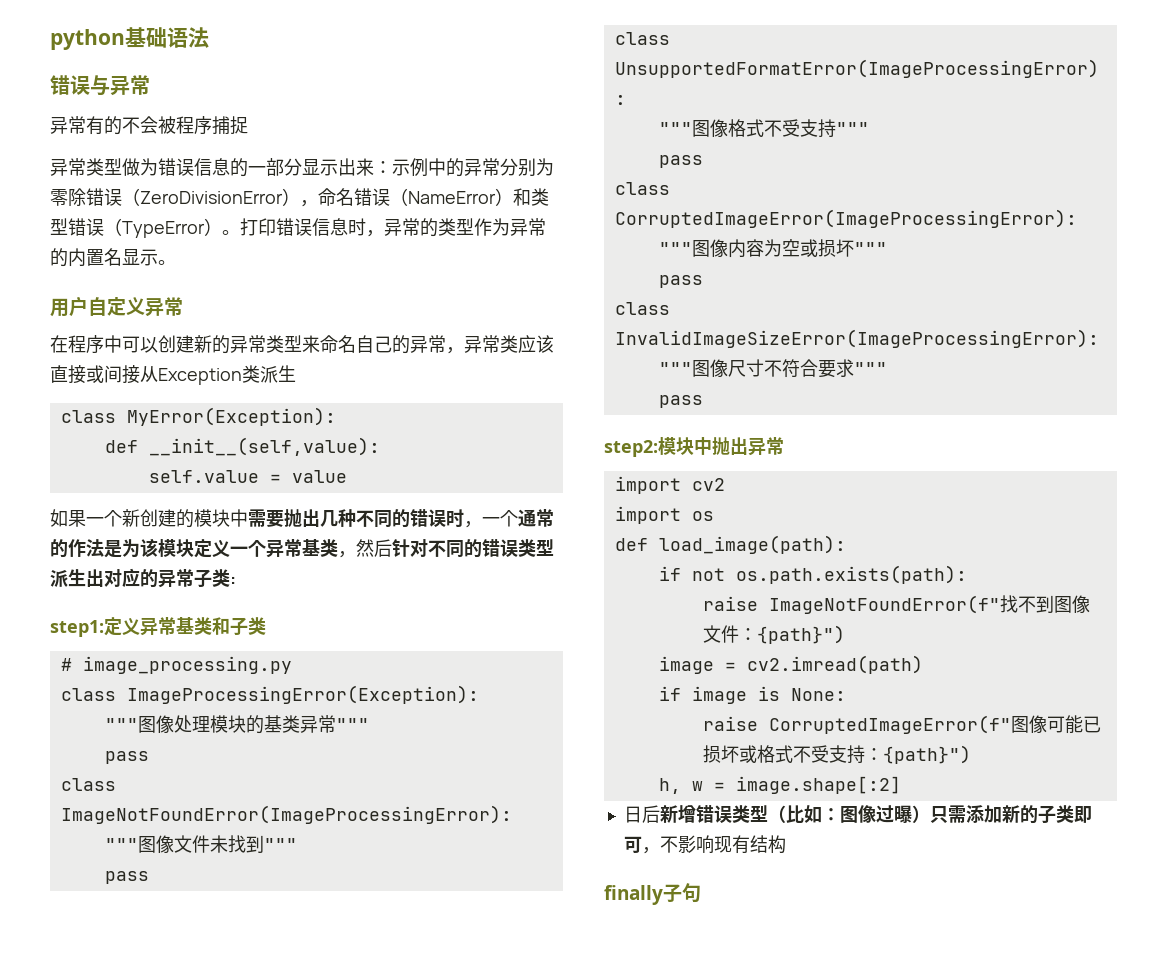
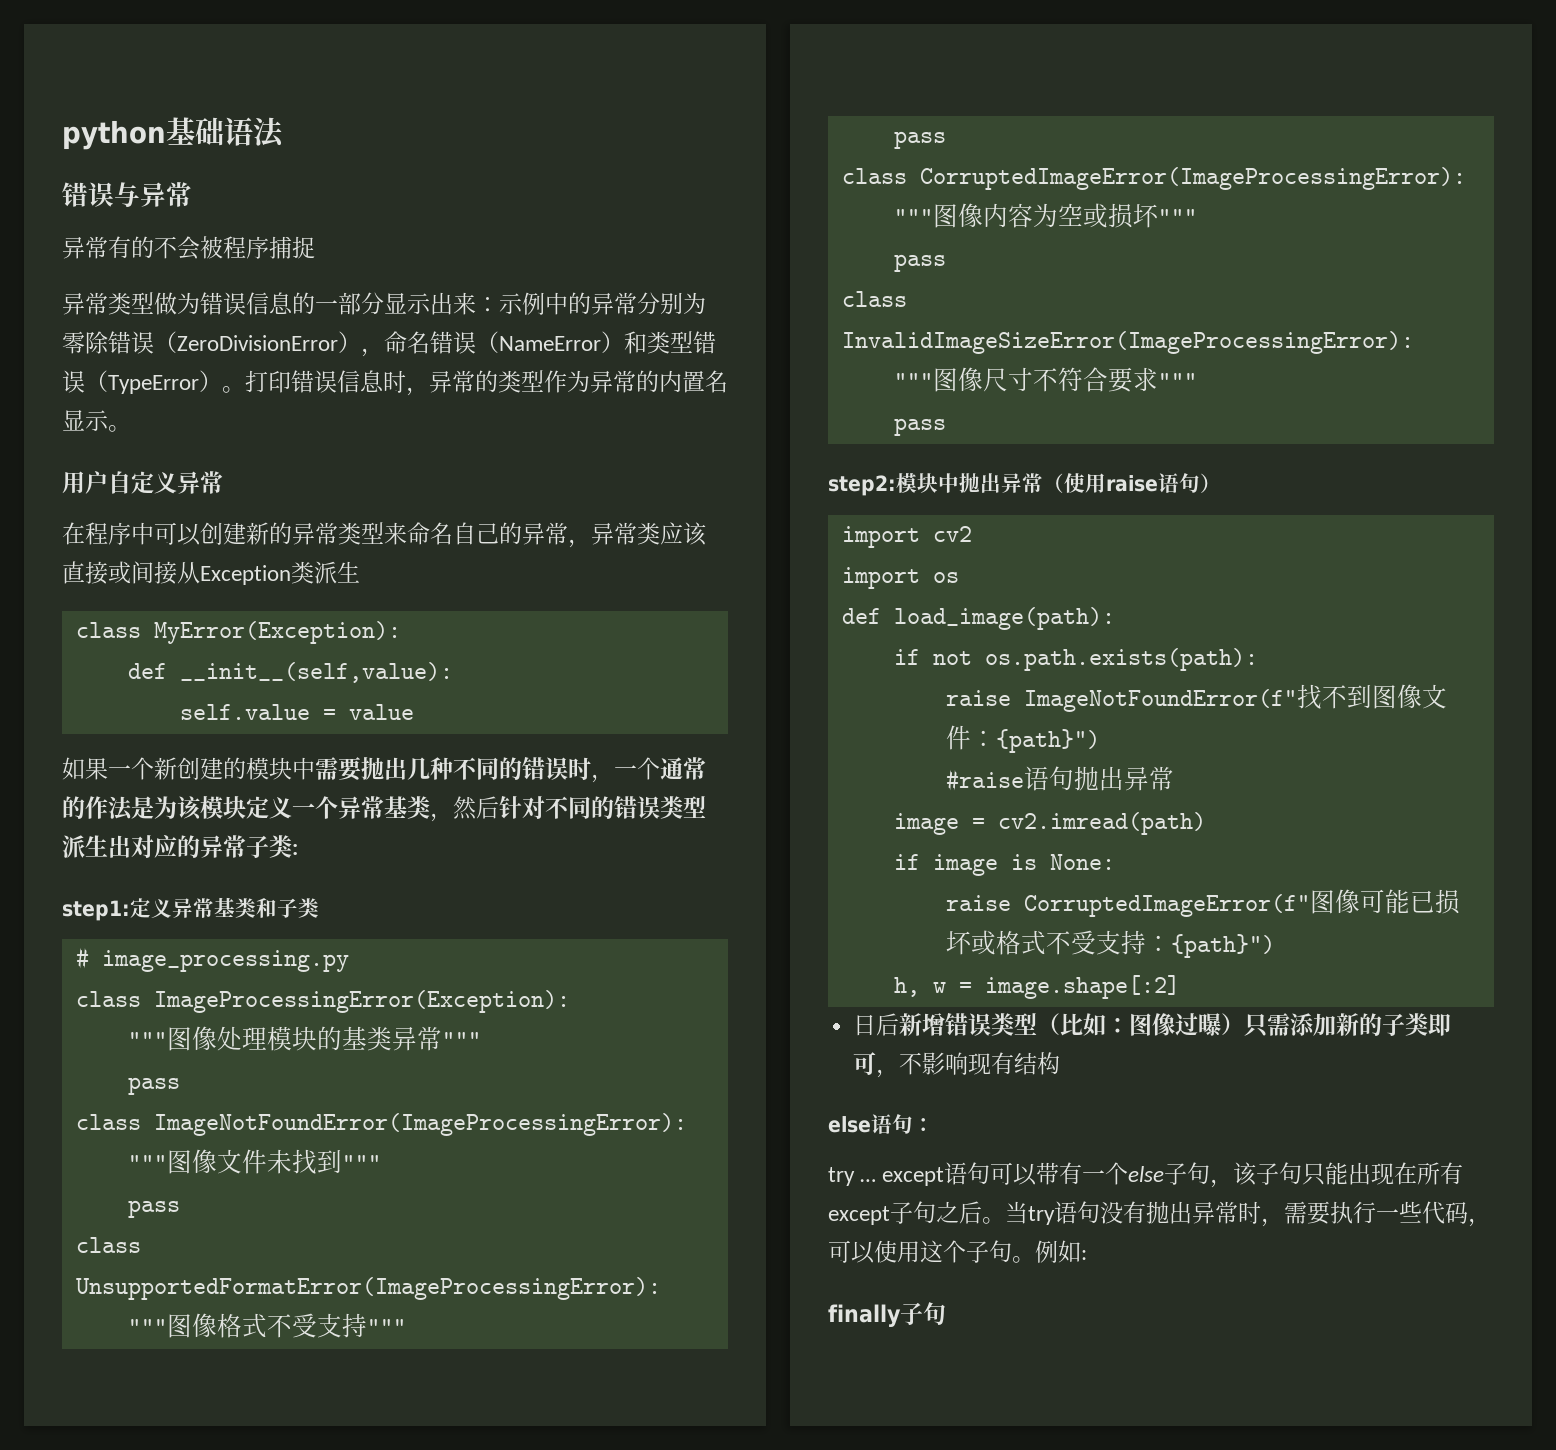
(784, 446) none -> [1043,473,1221,493] （使用raise语句）
(845, 634) none -> [945,766,1174,791] // #raise语句抛出异常
(786, 844) none -> [828,1114,934,1134] [828,1162,1464,1188] [828,1201,1491,1227] [828,1240,1087,1264] // else语句： // try … except语句可以带有一个else子句，该子句只能出现在所有except子句之后。当try语句没有抛出异常时，需要执行一些代码，可以使用这个子句。例如:

